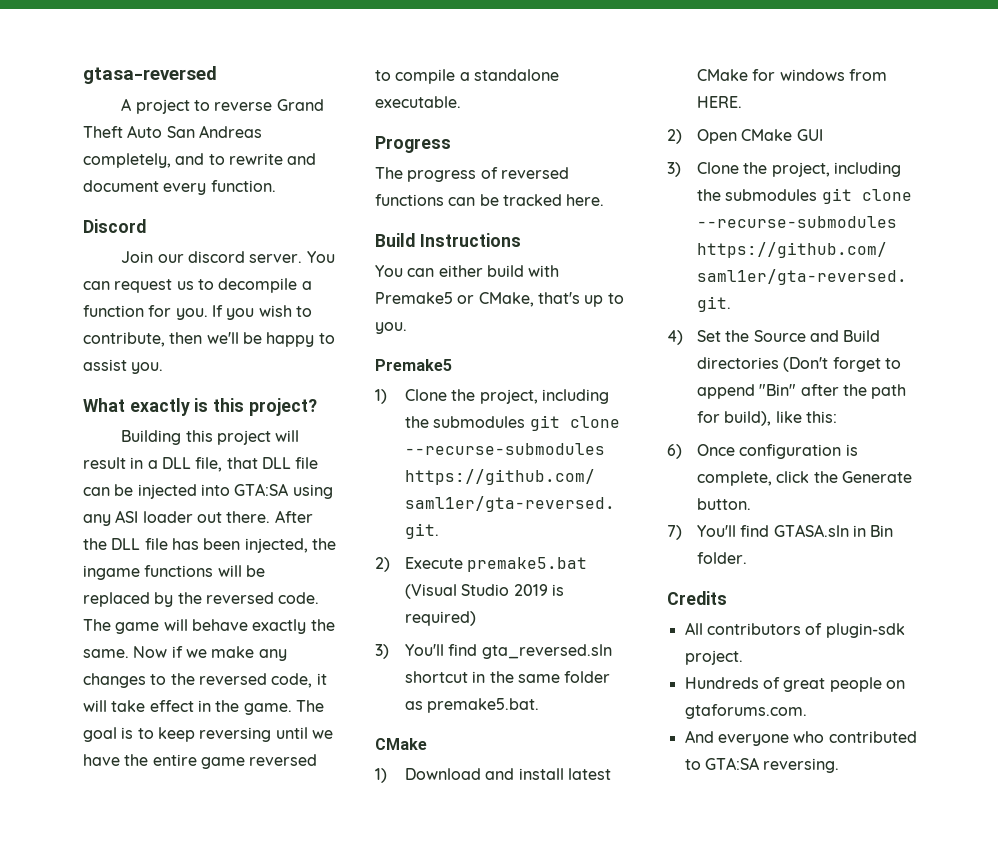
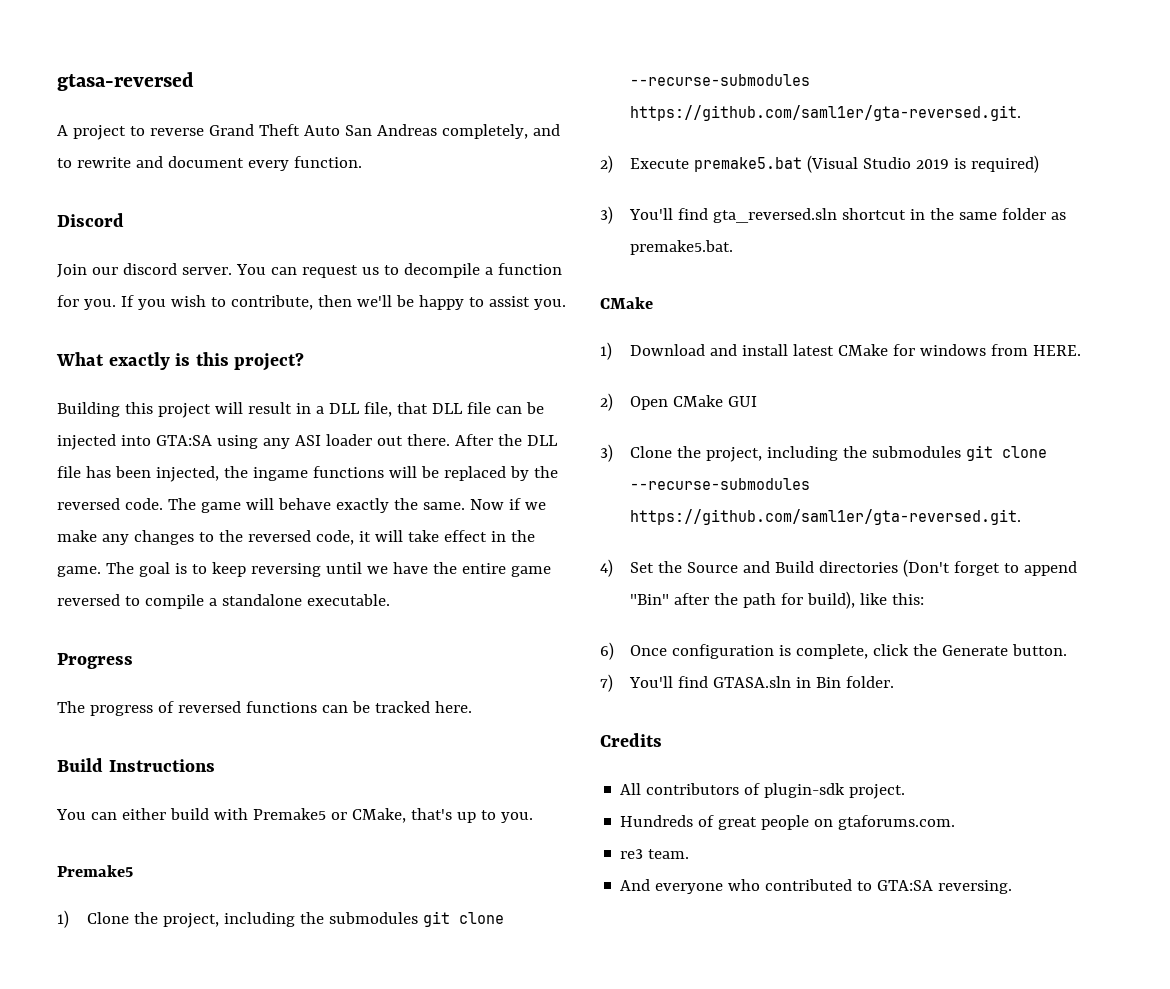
(807, 711) none -> [620,849,690,859] // re3 team.

